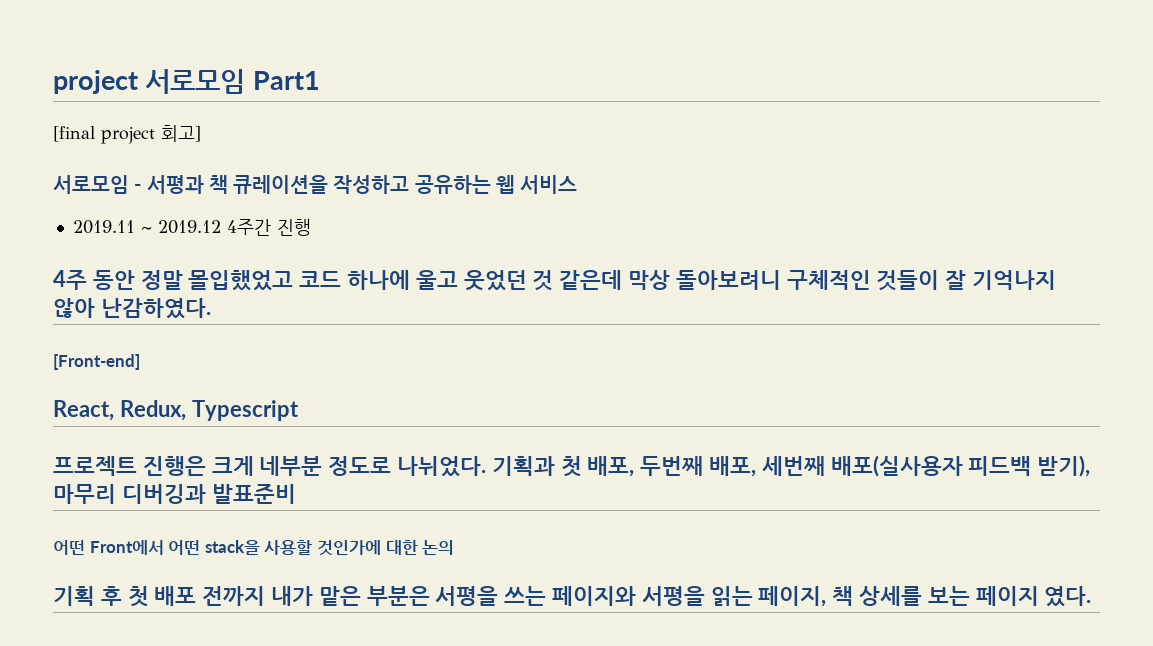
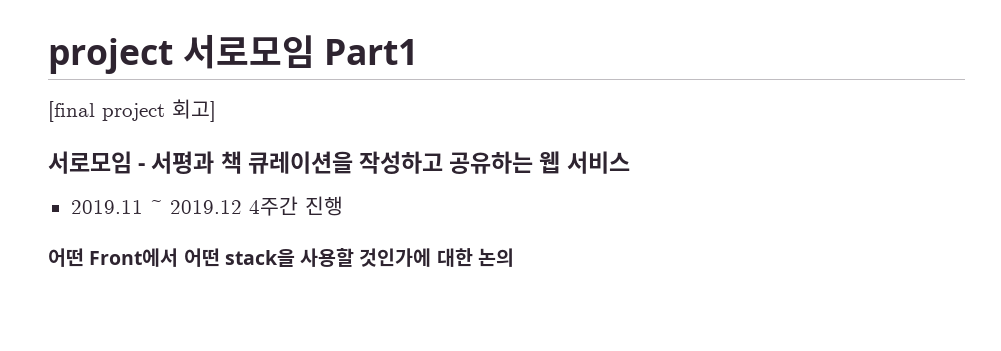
[53,270,1057,291] [53,298,211,319] [53,354,140,370] [53,400,299,421] [53,455,1091,477] [53,484,296,504] // 4주 동안 정말 몰입했었고 코드 하나에 울고 웃었던 것 같은데 막상 돌아보려니 구체적인 것들이 잘 기억나지 않아 난감하였다. // [Front-end] // React, Redux, Typescript // 프로젝트 진행은 크게 네부분 정도로 나뉘었다. 기획과 첫 배포, 두번째 배포, 세번째 배포(실사용자 피드백 받기), 마무리 디버깅과 발표준비 -> (343, 206) none
[53,586,1092,607] // 기획 후 첫 배포 전까지 내가 맡은 부분은 서평을 쓰는 페이지와 서평을 읽는 페이지, 책 상세를 보는 페이지 였다. -> (514, 257) none

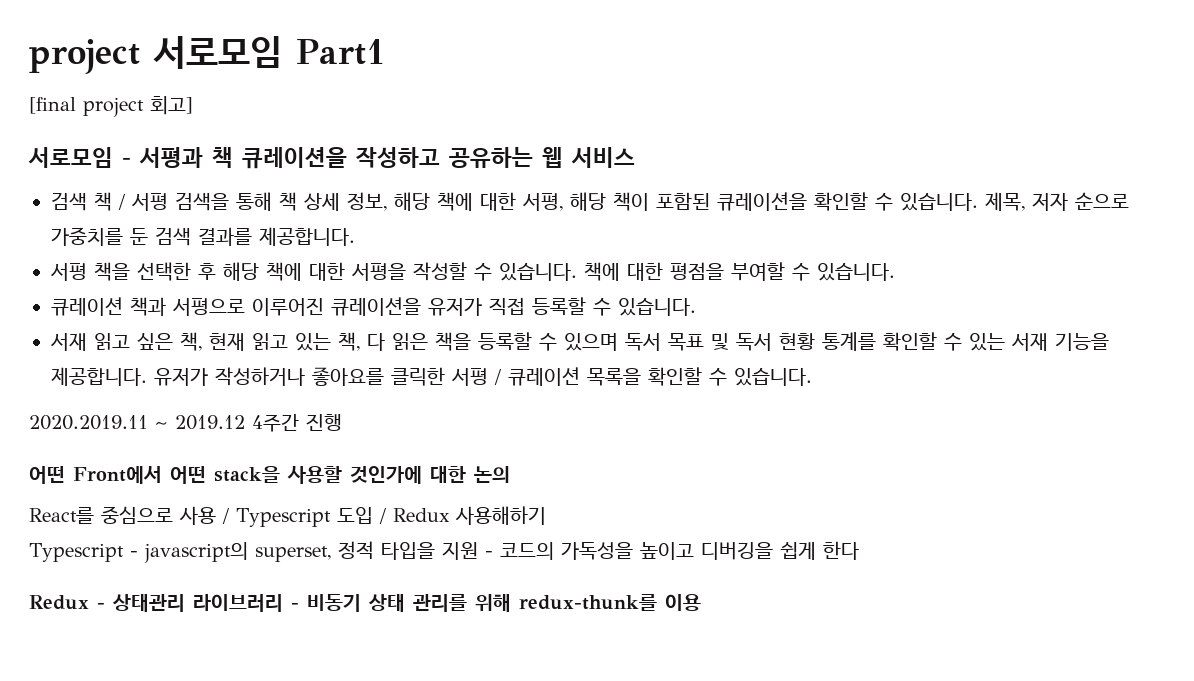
[70,200,143,214] 2019.11 -> [51,192,1129,211] [51,227,355,246] [50,262,895,281] [51,297,696,316] [50,332,1109,351] [51,367,812,386] [29,415,148,430] 검색 책 / 서평 검색을 통해 책 상세 정보, 해당 책에 대한 서평, 해당 책이 포함된 큐레이션을 확인할 수 있습니다. 제목, 저자 순으로 가중치를 둔 검색 결과를 제공합니다. // 서평 책을 선택한 후 해당 책에 대한 서평을 작성할 수 있습니다. 책에 대한 평점을 부여할 수 있습니다. // 큐레이션 책과 서평으로 이루어진 큐레이션을 유저가 직접 등록할 수 있습니다. // 서재 읽고 싶은 책, 현재 읽고 있는 책, 다 읽은 책을 등록할 수 있으며 독서 목표 및 독서 현황 통계를 확인할 수 있는 서재 기능을 제공합니다. 유저가 작성하거나 좋아요를 클릭한 서평 / 큐레이션 목록을 확인할 수 있습니다. // 2020.2019.11
(514, 257) none -> [29,506,546,527] [29,541,859,563] [29,594,701,612] // React를 중심으로 사용 / Typescript 도입 / Redux 사용해하기 // Typescript - javascript의 superset, 정적 타입을 지원 - 코드의 가독성을 높이고 디버깅을 쉽게 한다 // Redux - 상태관리 라이브러리 - 비동기 상태 관리를 위해 redux-thunk를 이용

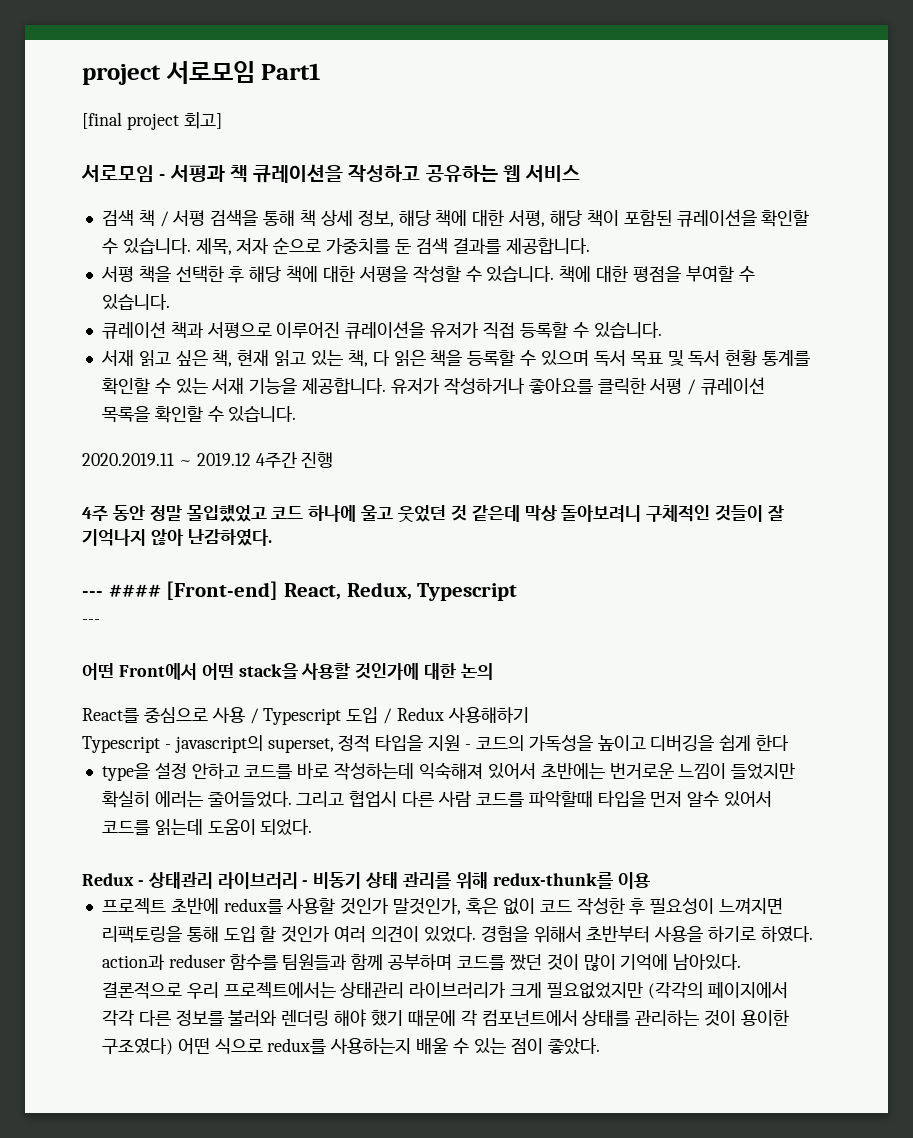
(342, 422) none -> [82,505,785,522] [82,529,272,546] [82,581,518,601] [82,619,100,624] // 4주 동안 정말 몰입했었고 코드 하나에 울고 웃었던 것 같은데 막상 돌아보려니 구체적인 것들이 잘 기억나지 않아 난감하였다. // --- #### [Front-end] React, Redux, Typescript // ---
(859, 550) none -> [101,762,796,781] [101,790,773,808] [101,819,313,836] // type을 설정 안하고 코드를 바로 작성하는데 익숙해져 있어서 초반에는 번거로운 느낌이 들었지만 확실히 에러는 줄어들었다. 그리고 협업시 다른 사람 코드를 파악할때 타입을 먼저 알수 있어서 코드를 읽는데 도움이 되었다.
(701, 602) none -> [101,897,784,915] [101,926,813,943] [101,954,742,971] [101,981,788,999] [101,1009,789,1027] [101,1038,600,1055] // 프로젝트 초반에 redux를 사용할 것인가 말것인가, 혹은 없이 코드 작성한 후 필요성이 느껴지면 리팩토링을 통해 도입 할 것인가 여러 의견이 있었다. 경험을 위해서 초반부터 사용을 하기로 하였다. action과 reduser 함수를 팀원들과 함께 공부하며 코드를 짰던 것이 많이 기억에 남아있다. 결론적으로 우리 프로젝트에서는 상태관리 라이브러리가 크게 필요없었지만 (각각의 페이지에서 각각 다른 정보를 불러와 렌더링 해야 했기 때문에 각 컴포넌트에서 상태를 관리하는 것이 용이한 구조였다) 어떤 식으로 redux를 사용하는지 배울 수 있는 점이 좋았다.

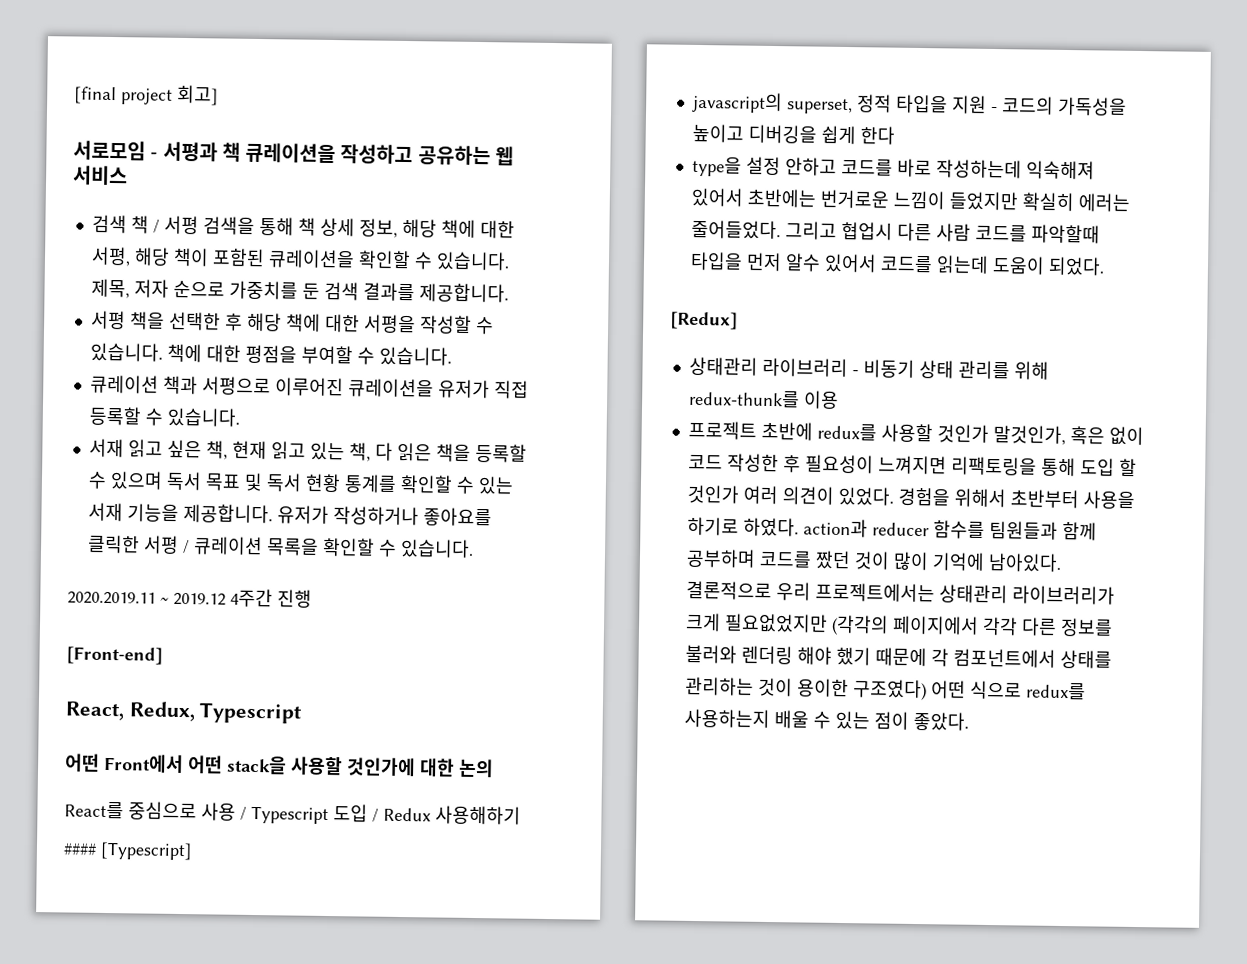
[82,61,321,85] project 서로모임 Part1 // -> (74, 95) none
[82,505,785,522] [82,529,272,546] [82,581,279,600] 4주 동안 정말 몰입했었고 코드 하나에 울고 웃었던 것 같은데 막상 돌아보려니 구체적인 것들이 잘 기억나지 않아 난감하였다. // --- #### [Front-end] -> [66,646,163,665] [Front-end] //
[82,619,100,624] // --- -> (303, 713) none
[82,736,171,753] Typescript - -> [63,841,193,861] #### [Typescript] //
[82,873,144,886] Redux - -> [670,311,738,330] [Redux] //
[168,954,226,968] reduser -> [871,522,930,537] reducer

